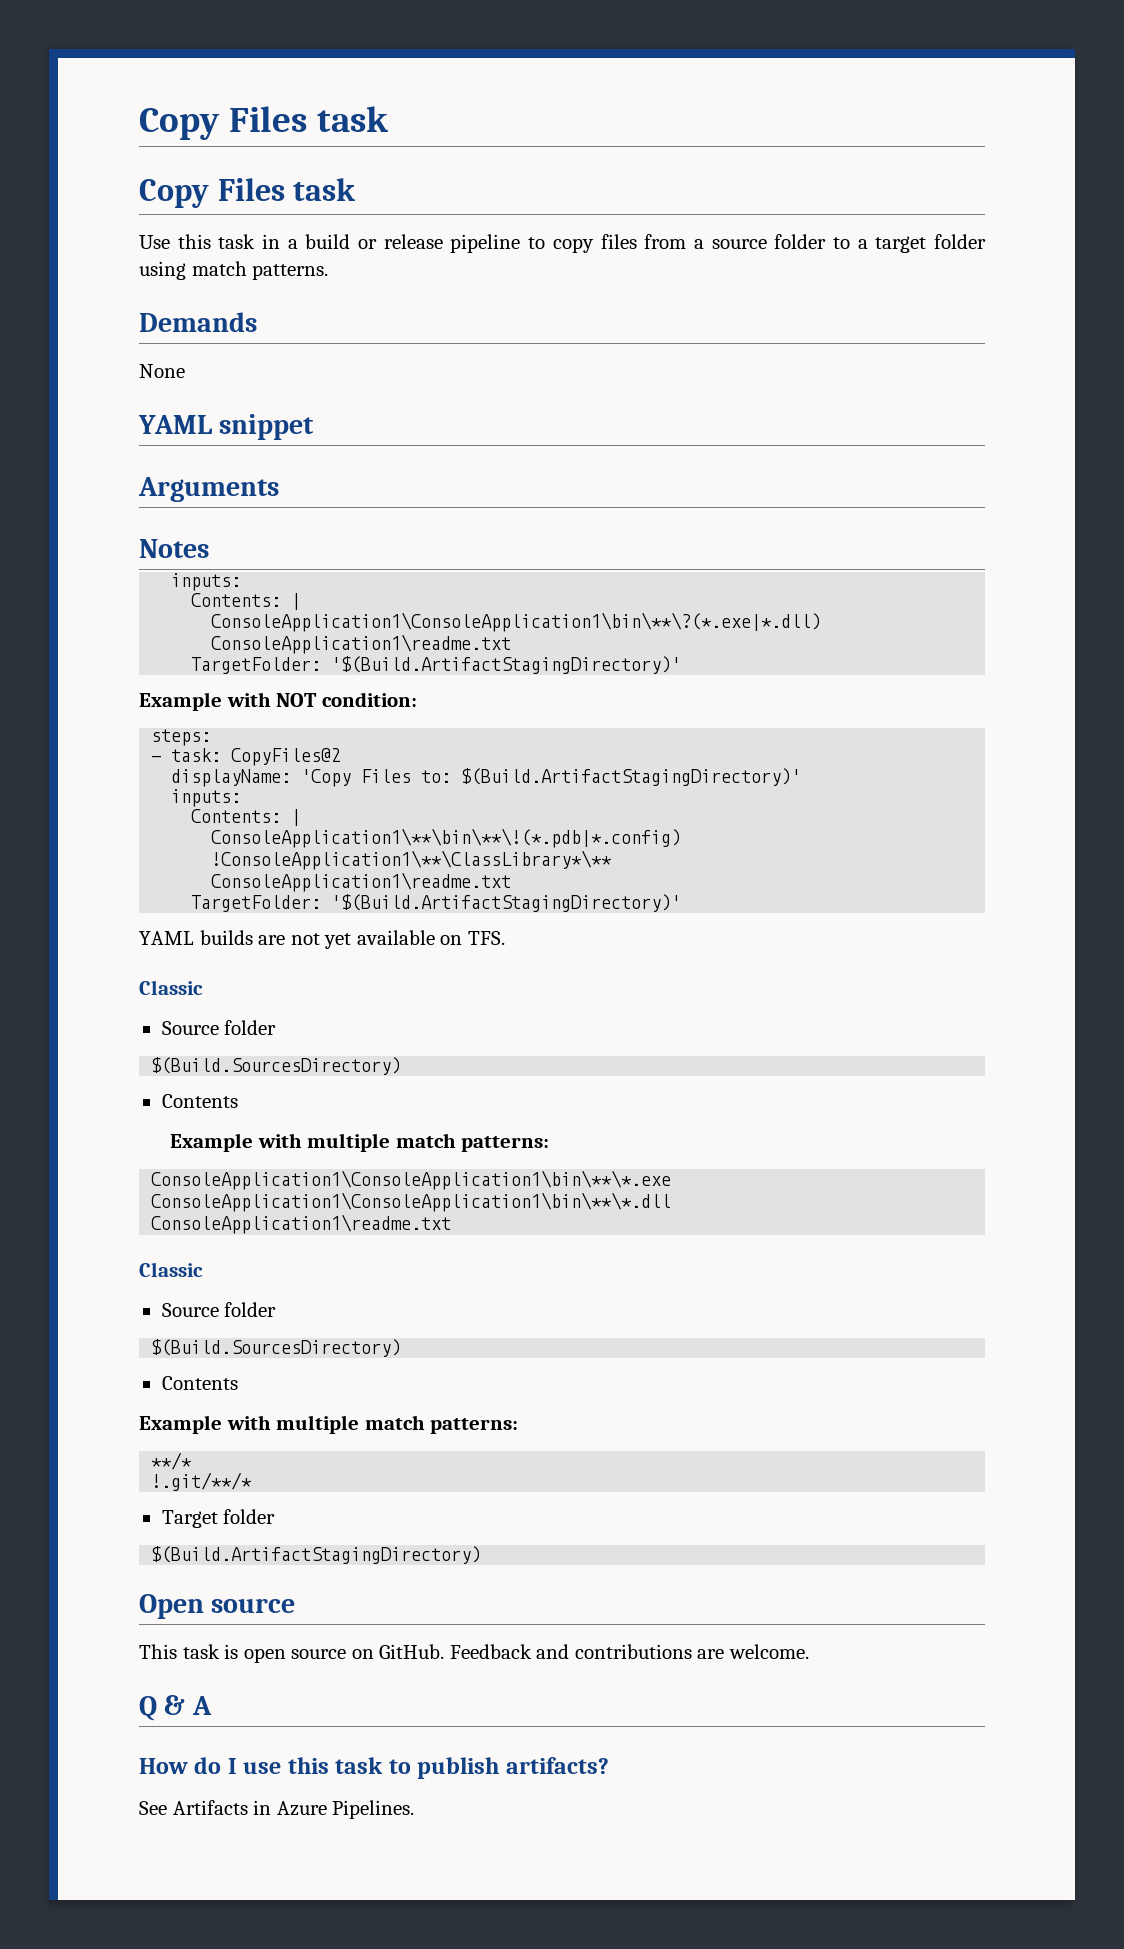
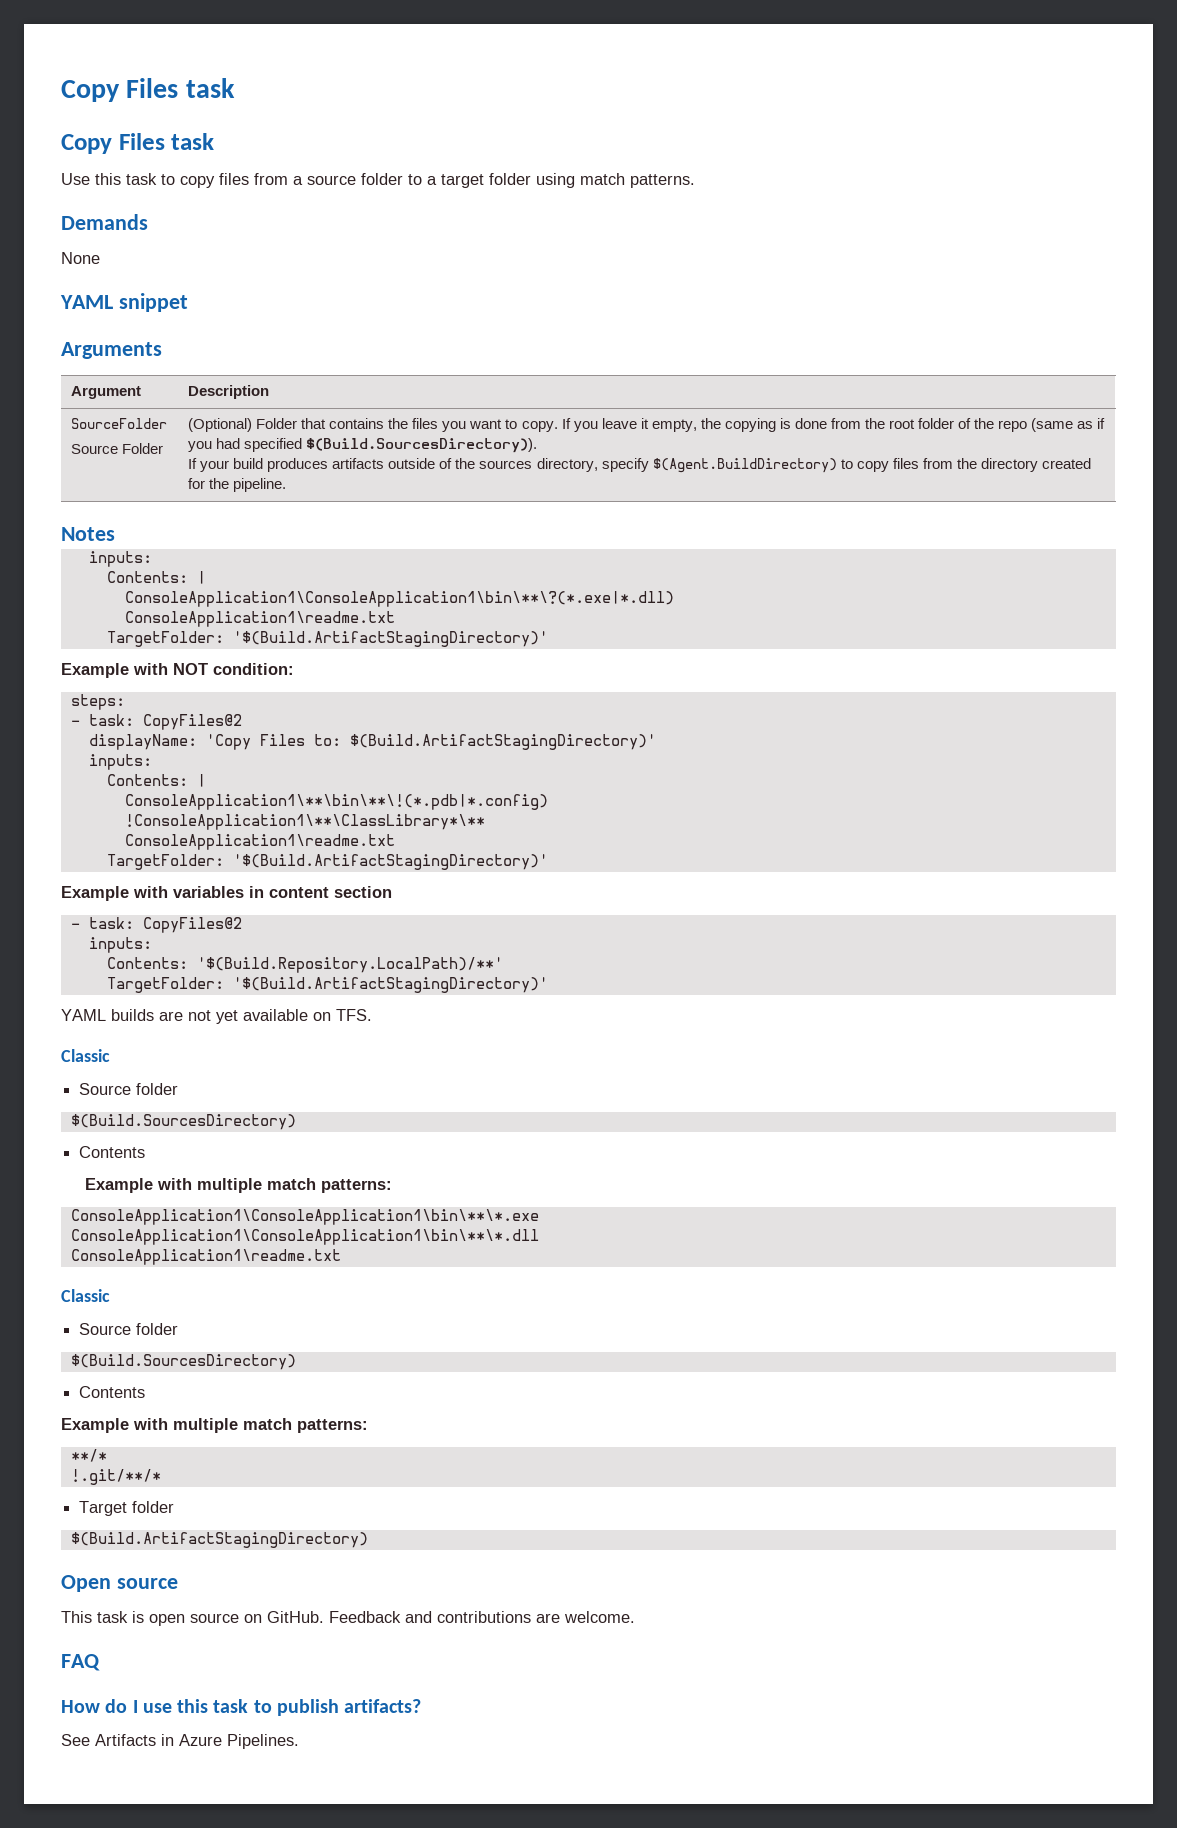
[262,234,521,253] in a build or release pipeline -> (157, 179) none
(279, 489) none -> [71,386,142,399] [188,385,270,399] [71,418,168,429] [71,443,164,454] [188,418,1106,432] [188,438,538,453] [188,458,1091,473] [188,478,287,492] // Argument | Description // SourceFolder // Source Folder | (Optional) Folder that contains the files you want to copy. If you leave it empty, the copying is done from the root folder of the repo (same as if you had specified $(Build.SourcesDirectory)). // If your build produces artifacts outside of the sources directory, specify $(Agent.BuildDirectory) to copy files from the directory created for the pipeline.
(682, 903) none -> [61,886,392,901] [70,917,242,933] [88,937,152,953] [106,957,503,973] [106,977,548,993] // Example with variables in content section // - task: CopyFiles@2 // inputs: // Contents: '$(Build.Repository.LocalPath)/**' // TargetFolder: '$(Build.ArtifactStagingDirectory)'
[139,1695,212,1721] Q & A -> [61,1654,100,1671] FAQ

